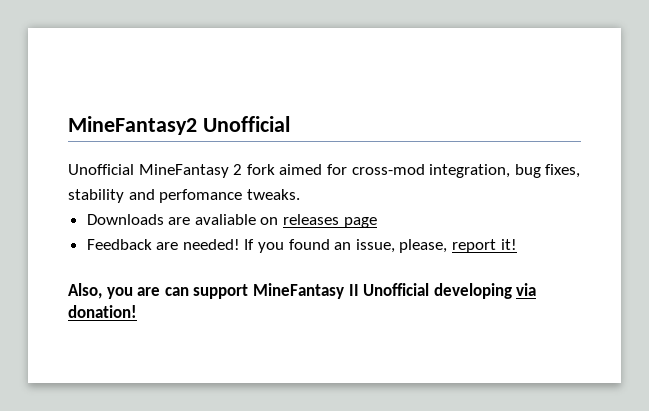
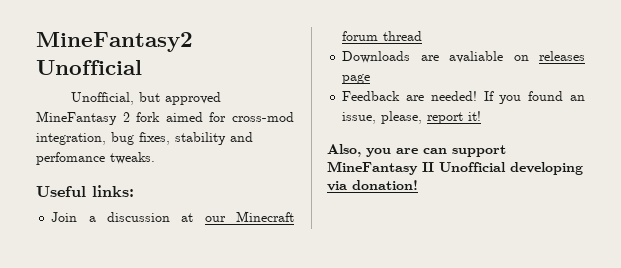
[68,164,134,175] Unofficial -> [71,92,222,105] Unofficial, but approved
(300, 194) none -> [36,185,134,197] [51,211,294,222] [342,31,423,41] // Useful links: // Join a discussion at our Minecraft forum thread

